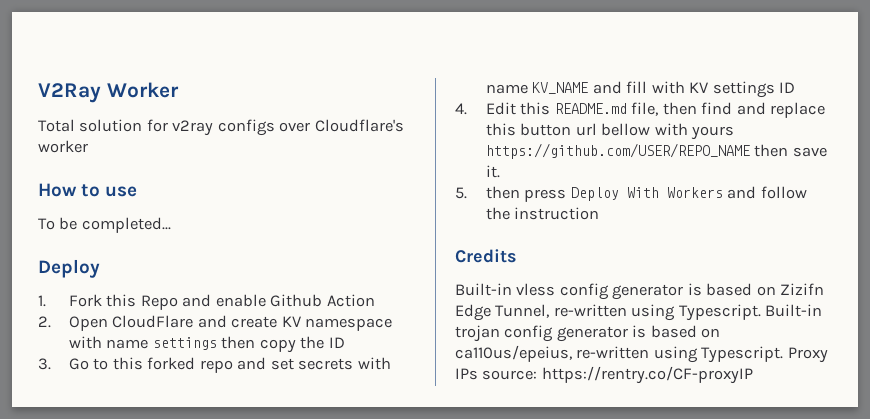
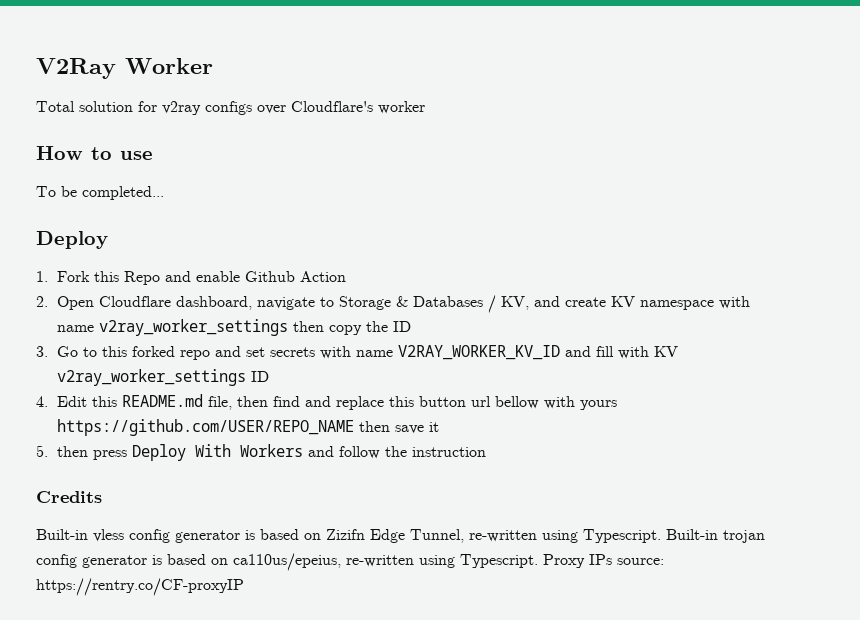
[112,315,194,328] CloudFlare -> [99,295,530,313] Cloudflare dashboard, navigate to Storage & Databases / KV,
[152,337,217,350] settings -> [99,319,289,336] v2ray_worker_settings
[532,82,589,94] KV_NAME -> [398,345,561,360] V2RAY_WORKER_KV_ID
[712,81,775,98] settings -> [57,369,247,386] v2ray_worker_settings
[485,165,500,178] it. -> [429,422,440,432] it

